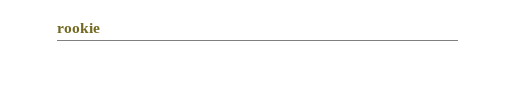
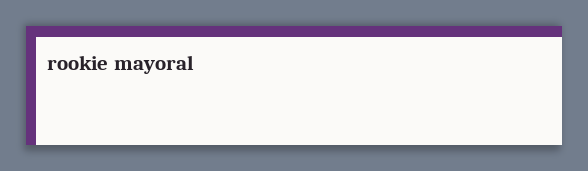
(100, 28) none -> [113,55,194,74] mayoral

